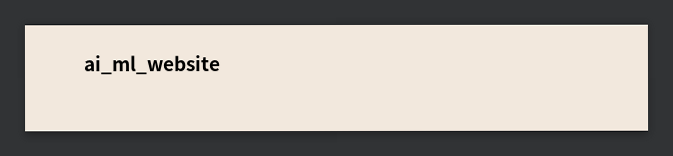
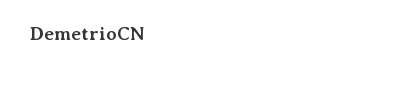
[83,55,220,75] ai_ml_website -> [30,27,144,40] DemetrioCN

